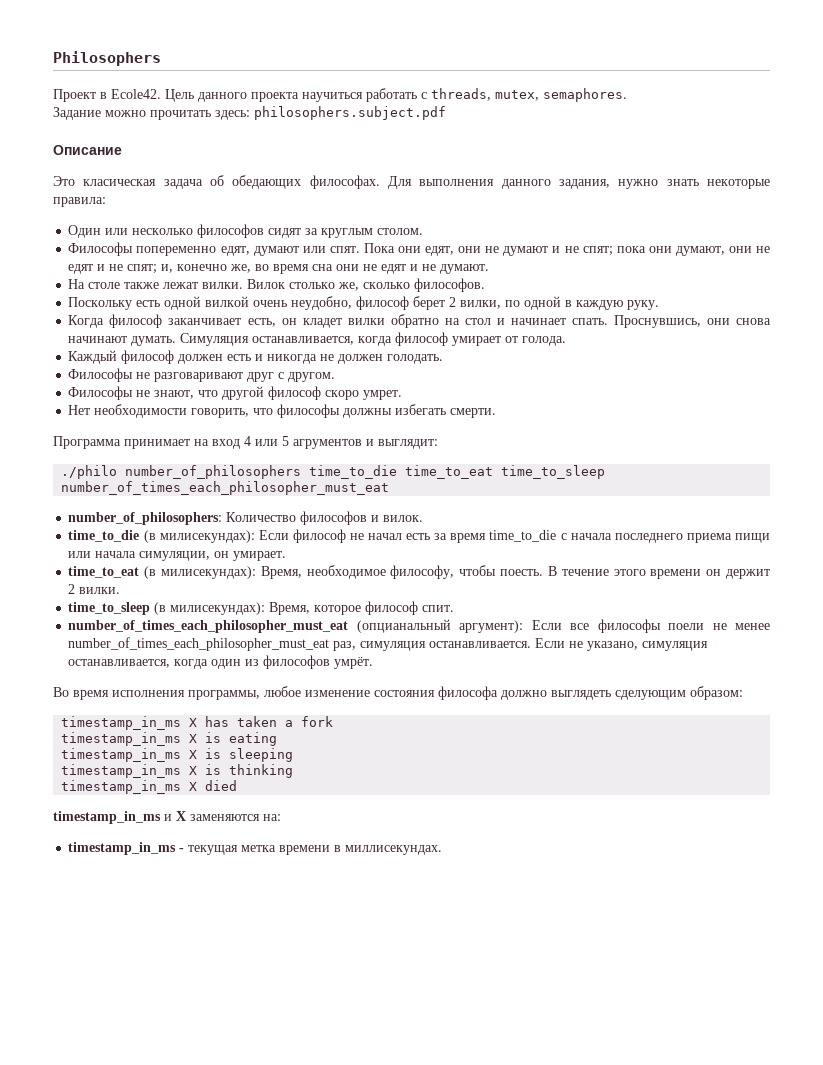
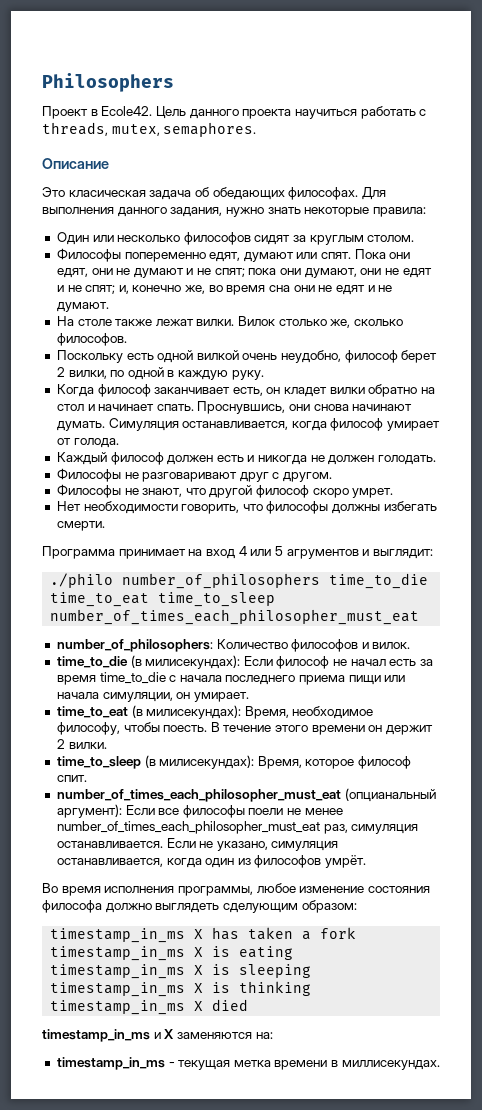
[53,106,446,120] // Задание можно прочитать здесь: philosophers.subject.pdf -> (257, 129) none

